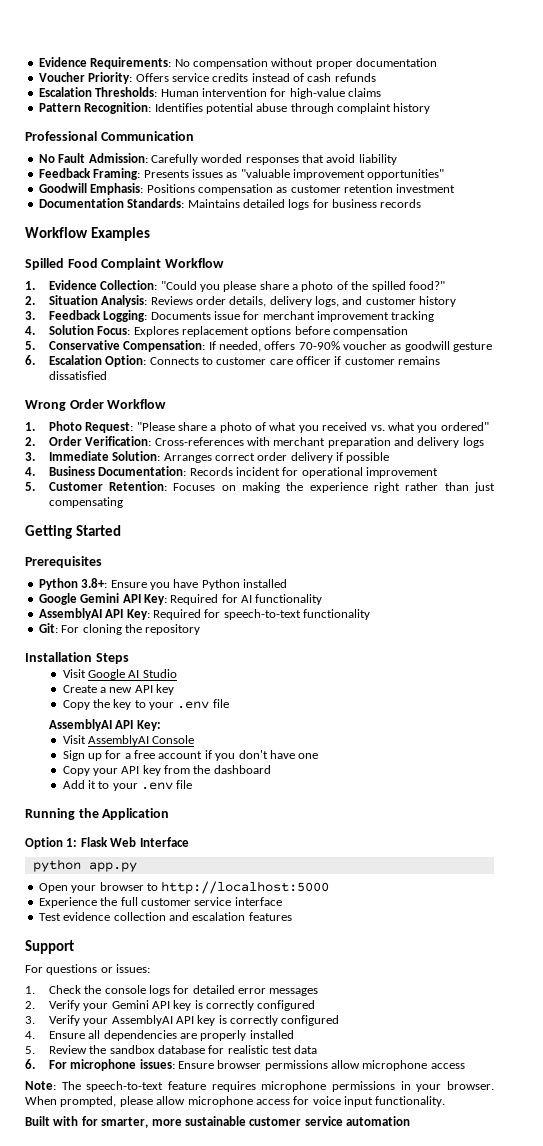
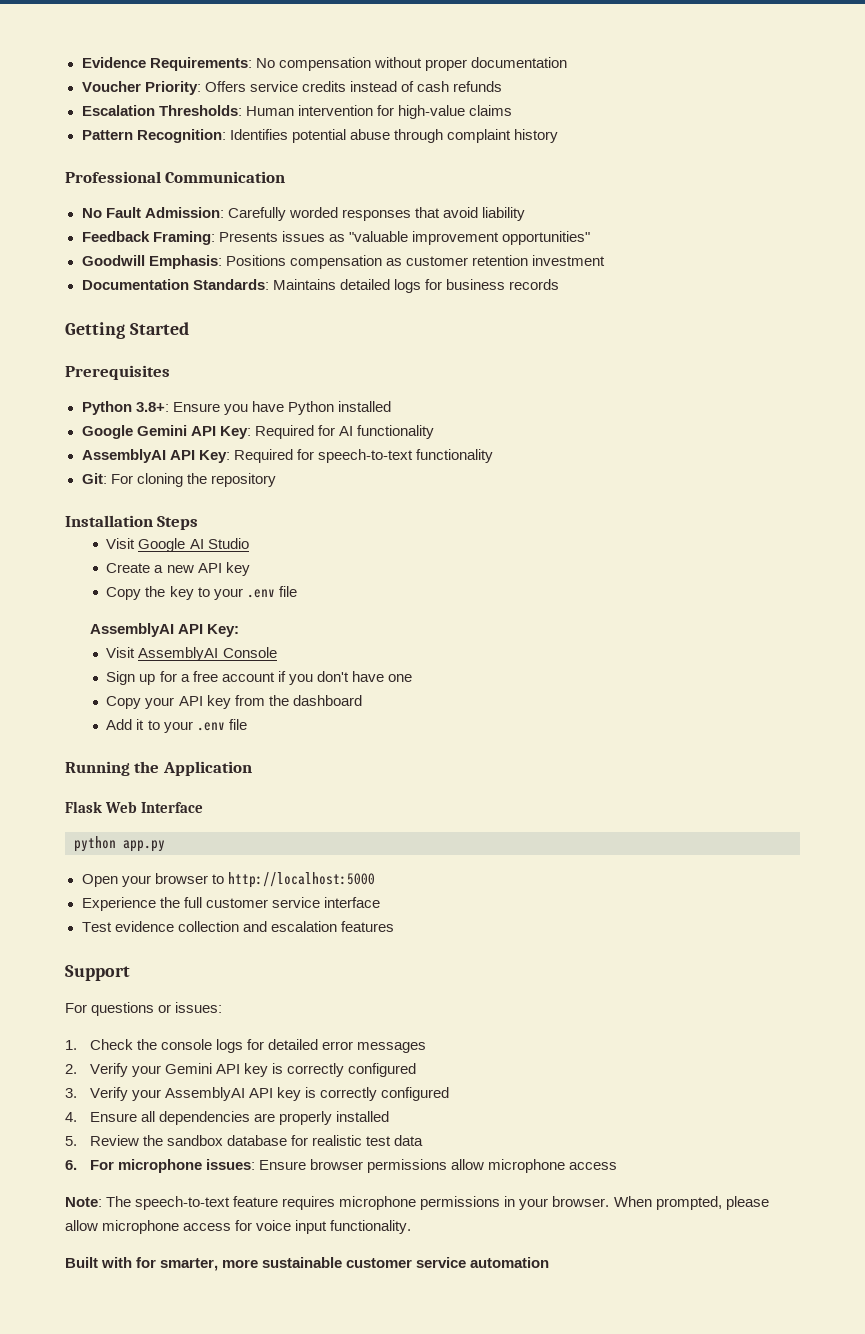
[25,227,150,241] [25,258,224,270] [25,280,445,292] [25,295,457,307] [25,310,435,322] [25,325,409,337] [25,340,493,352] [25,355,441,367] [48,371,107,380] [25,399,167,411] [25,421,489,433] [25,436,484,448] [25,451,390,463] [25,466,439,478] [25,481,495,493] [48,497,123,508] // Workflow Examples // Spilled Food Complaint Workflow // 1. Evidence Collection: "Could you please share a photo of the spilled food?" // 2. Situation Analysis: Reviews order details, delivery logs, and customer history // 3. Feedback Logging: Documents issue for merchant improvement tracking // 4. Solution Focus: Explores replacement options before compensation // 5. Conservative Compensation: If needed, offers 70-90% voucher as goodwill gesture // 6. Escalation Option: Connects to customer care officer if customer remains dissatisfied // Wrong Order Workflow // 1. Photo Request: "Please share a photo of what you received vs. what you ordered" // 2. Order Verification: Cross-references with merchant preparation and delivery logs // 3. Immediate Solution: Arranges correct order delivery if possible // 4. Business Documentation: Records incident for operational improvement // 5. Customer Retention: Focuses on making the experience right rather than just compensating -> (559, 284) none
[25,837,78,849] Option 1: -> (252, 768) none

